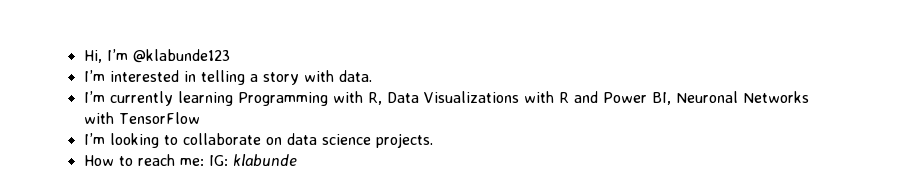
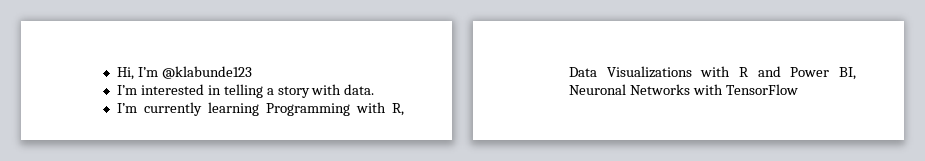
[83,133,433,148] [83,154,297,166] // I’m looking to collaborate on data science projects. // How to reach me: IG: klabunde -> (798, 89) none

